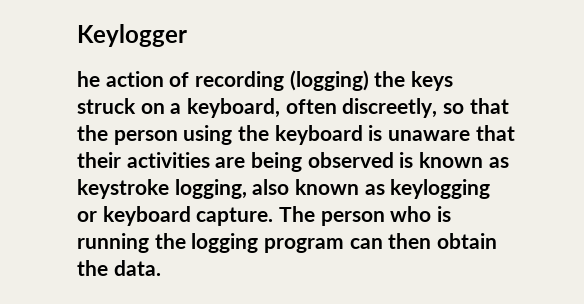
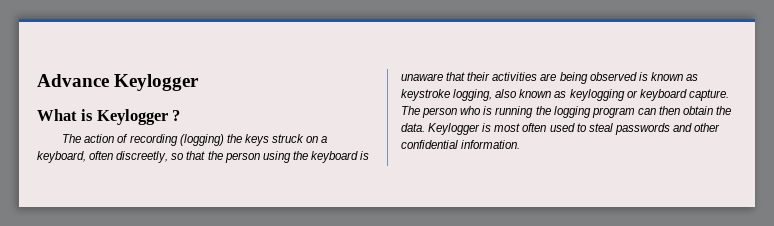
(77, 35) none -> [37,74,109,87] Advance
[77,71,100,87] he -> [37,109,181,125] [62,134,82,143] What is Keylogger ? // The
(161, 268) none -> [428,123,721,135] [401,140,521,149] Keylogger is most often used to steal passwords and other confidential information.

